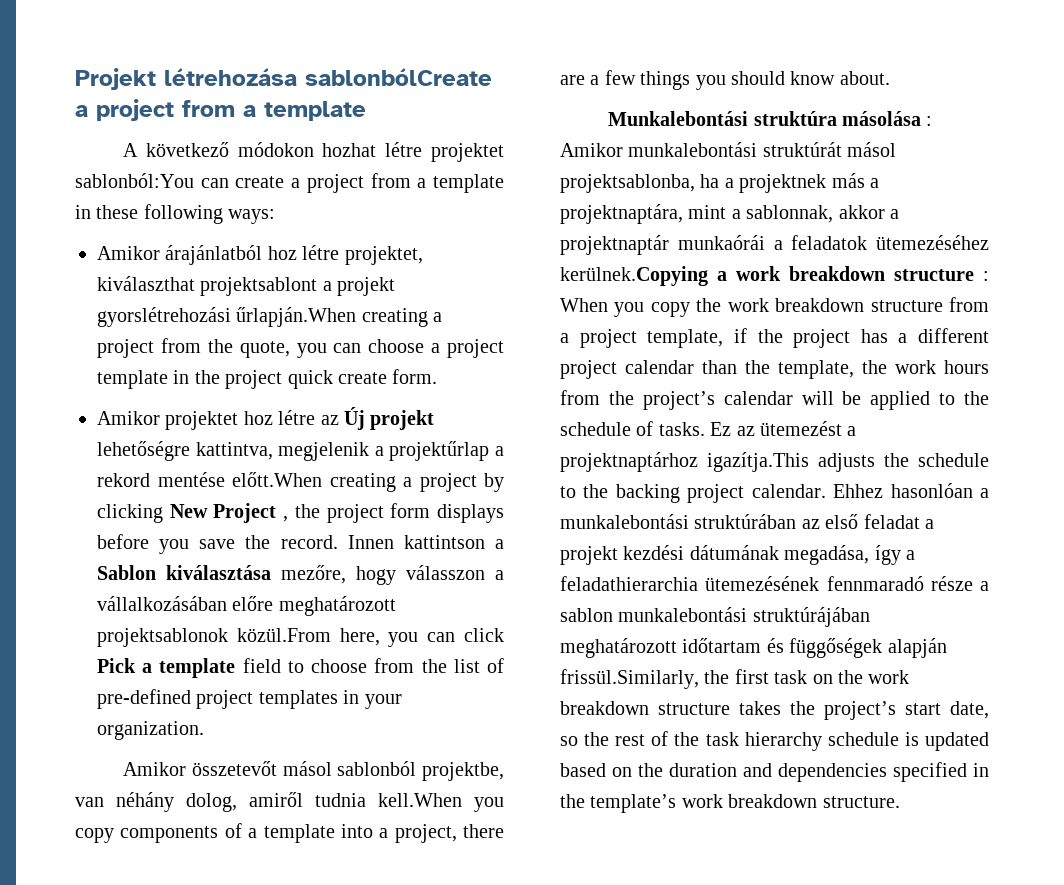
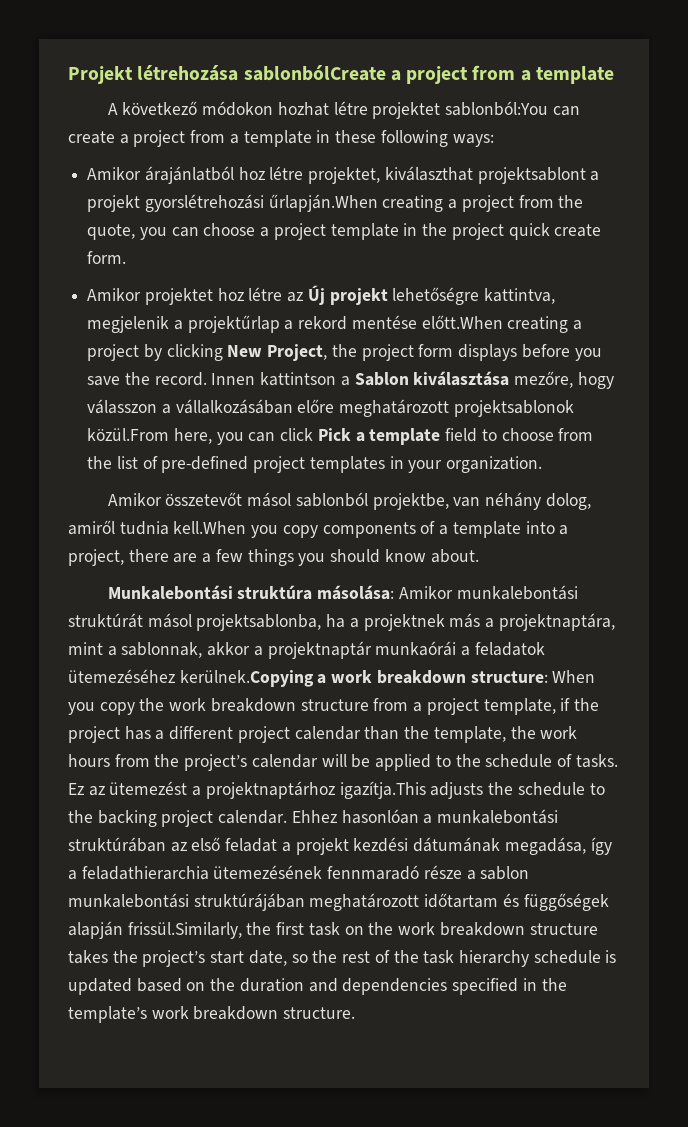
[213,503,289,523] Project , -> [267,344,328,361] Project,
[841,111,933,126] másolása : -> [317,585,395,600] másolása:
[894,269,989,281] structure : -> [470,671,548,683] structure:

